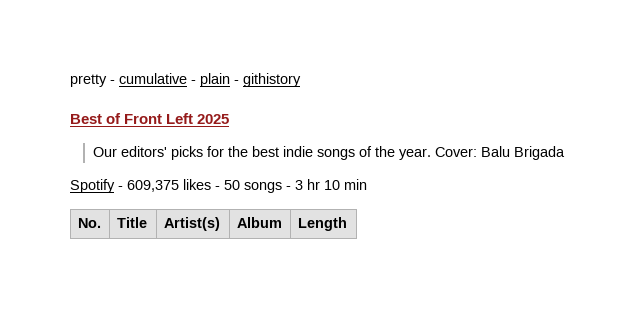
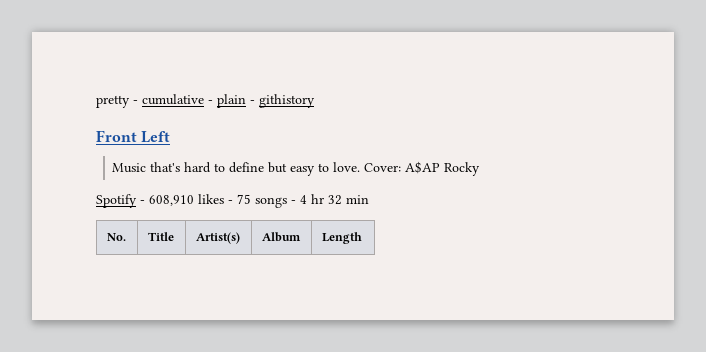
[70,113,122,124] Best of -> (315, 101) none
[197,114,230,124] [92,146,565,160] 2025 // Our editors' picks for the best indie songs of the year. Cover: Balu Brigada -> [112,161,481,176] // Music that's hard to define but easy to love. Cover: A$AP Rocky
[127,180,179,192] 609,375 -> [149,195,194,206] 608,910
[224,180,240,190] 50 -> [237,194,251,204] 75
[295,179,340,190] 3 hr 10 -> [300,194,342,205] 4 hr 32

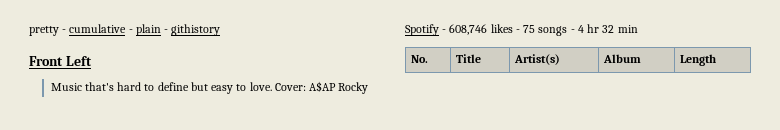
[149,195,194,206] 608,910 -> [449,24,488,35] 608,746

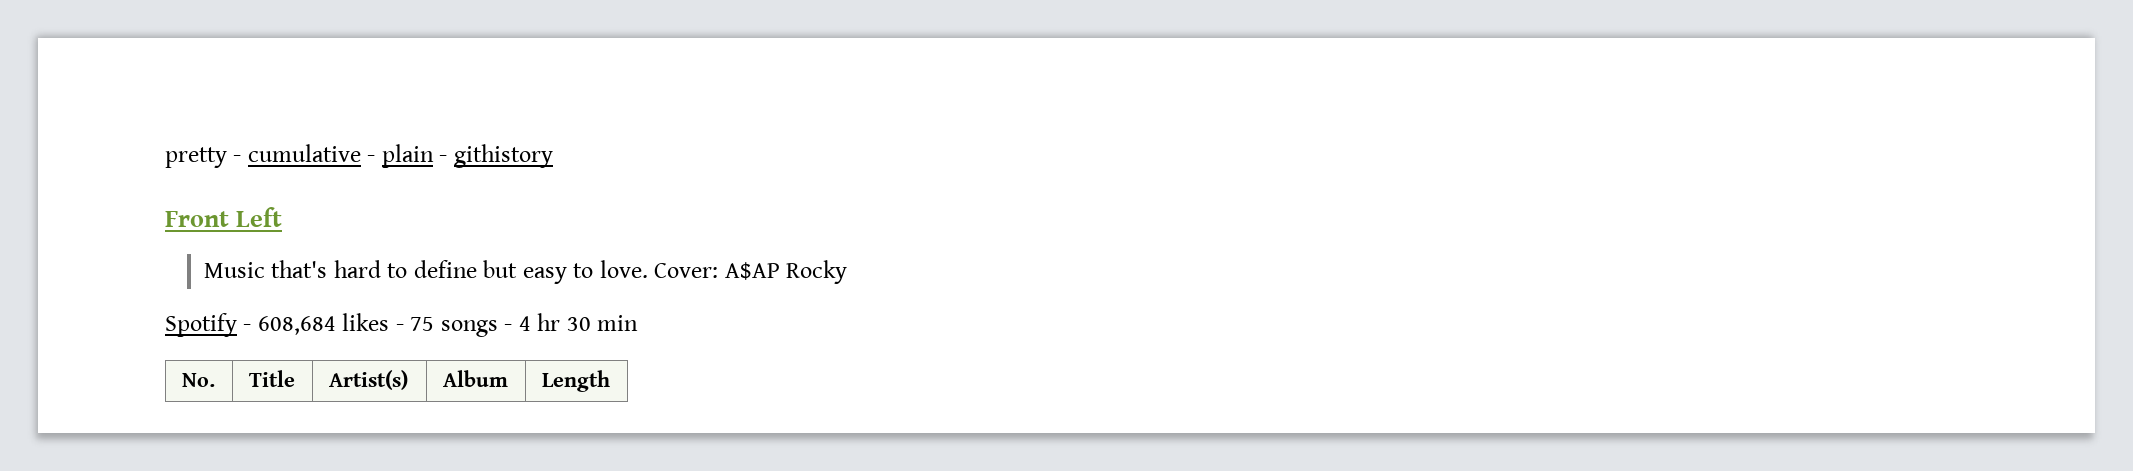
[449,24,488,35] 608,746 -> [257,316,336,335] 608,684
[602,25,615,33] 32 -> [566,317,591,331] 30

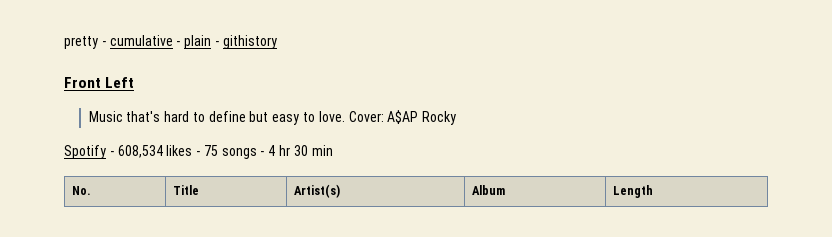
[257,316,336,335] 608,684 -> [117,145,163,158] 608,534

